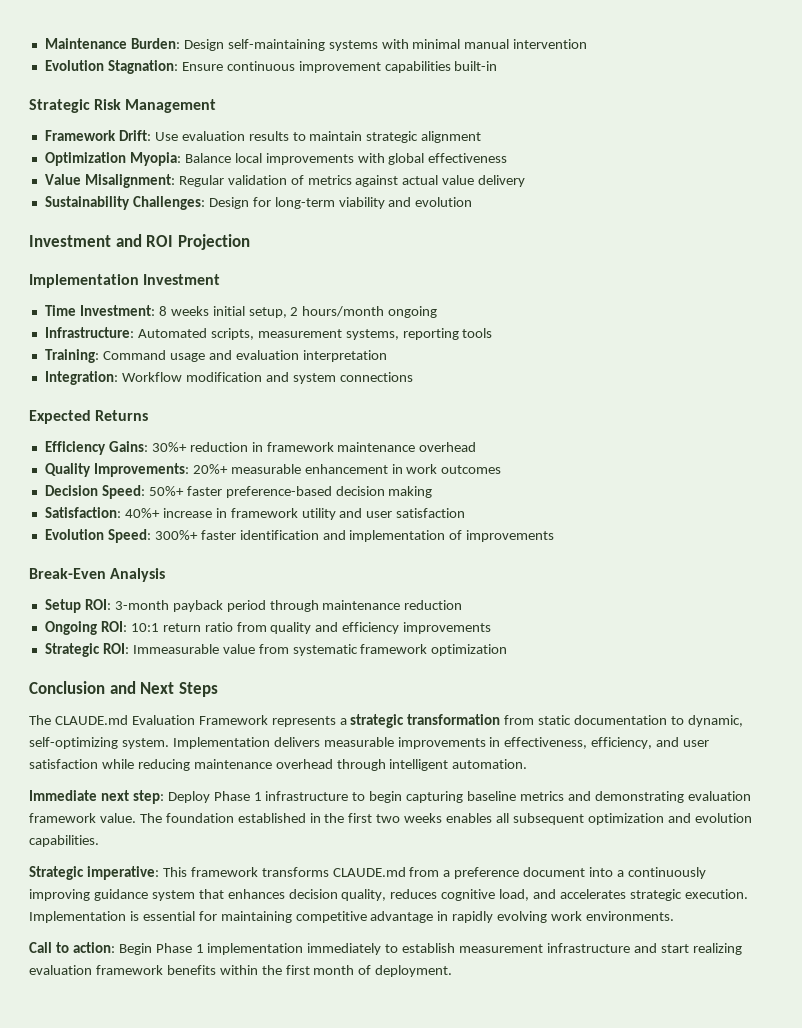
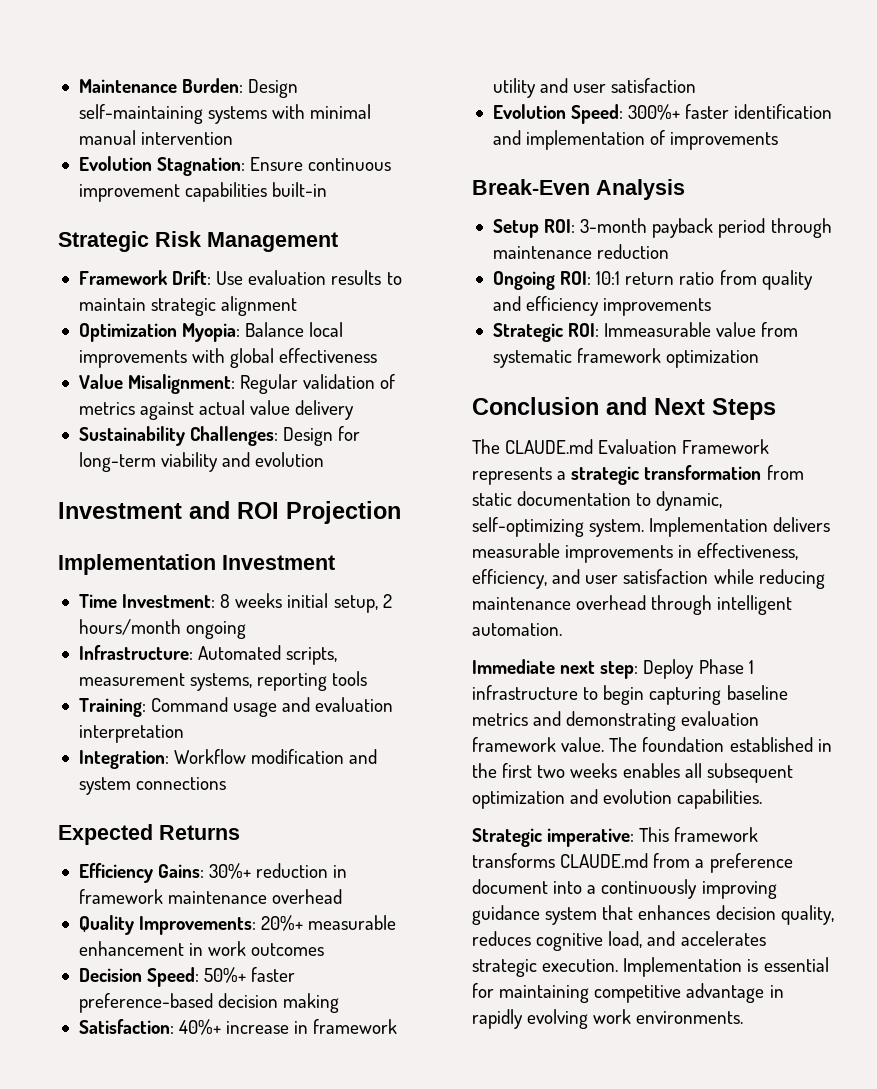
[29,942,742,955] [29,965,453,977] // Call to action: Begin Phase 1 implementation immediately to establish measurement infrastructure and start realizing evaluation framework benefits within the first month of deployment. -> (744, 1017) none

